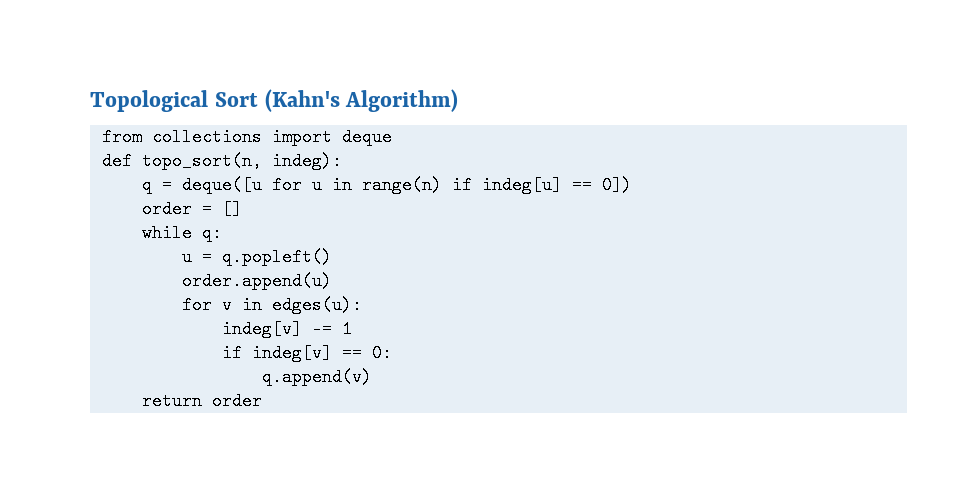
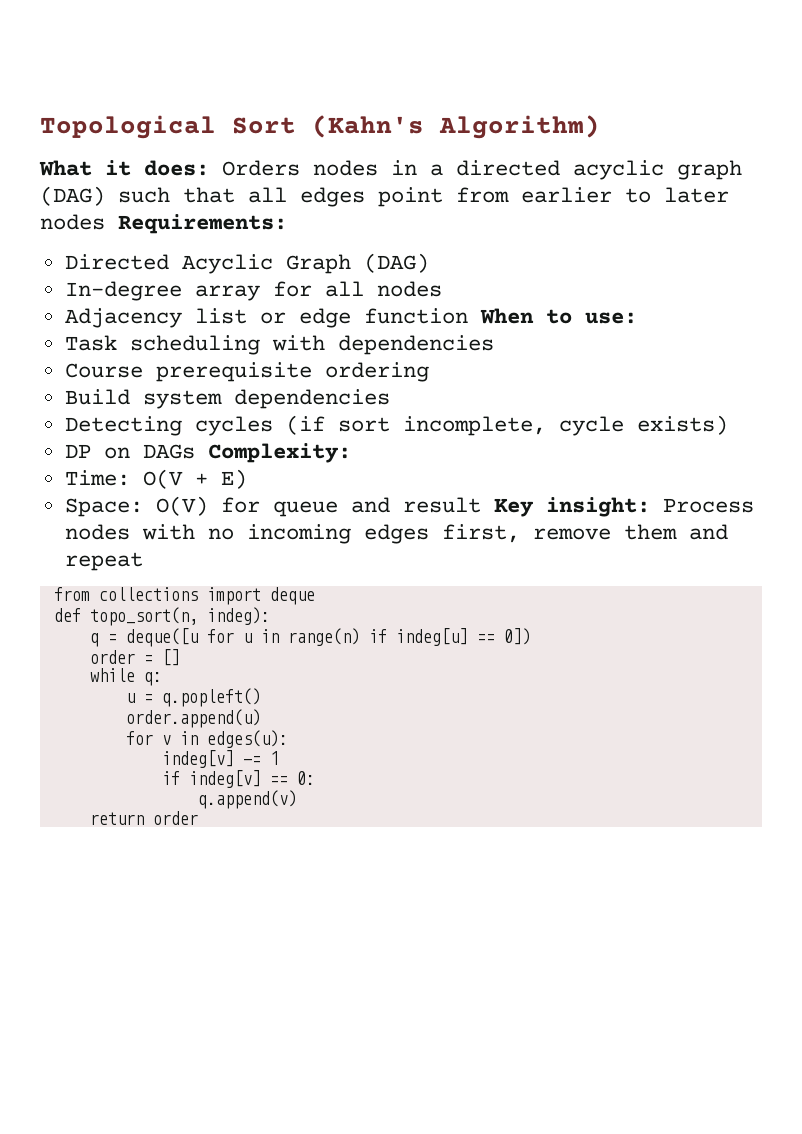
(459, 100) none -> [39,160,742,180] [40,186,729,207] [40,214,287,234] [64,253,429,274] [64,281,442,301] [64,308,637,328] [64,335,494,355] [64,362,429,382] [64,389,390,409] [64,415,728,436] [64,443,351,463] [64,469,247,489] [64,496,754,517] [64,524,728,544] [64,552,143,571] // What it does: Orders nodes in a directed acyclic graph (DAG) such that all edges point from earlier to later nodes Requirements: // Directed Acyclic Graph (DAG) // In-degree array for all nodes // Adjacency list or edge function When to use: // Task scheduling with dependencies // Course prerequisite ordering // Build system dependencies // Detecting cycles (if sort incomplete, cycle exists) // DP on DAGs Complexity: // Time: O(V + E) // Space: O(V) for queue and result Key insight: Process nodes with no incoming edges first, remove them and repeat

